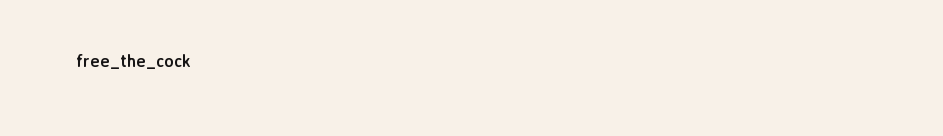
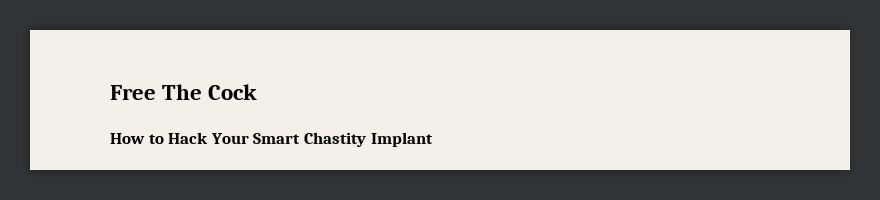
[76,54,191,69] free_the_cock -> [110,84,258,100] [110,132,433,147] Free The Cock // How to Hack Your Smart Chastity Implant

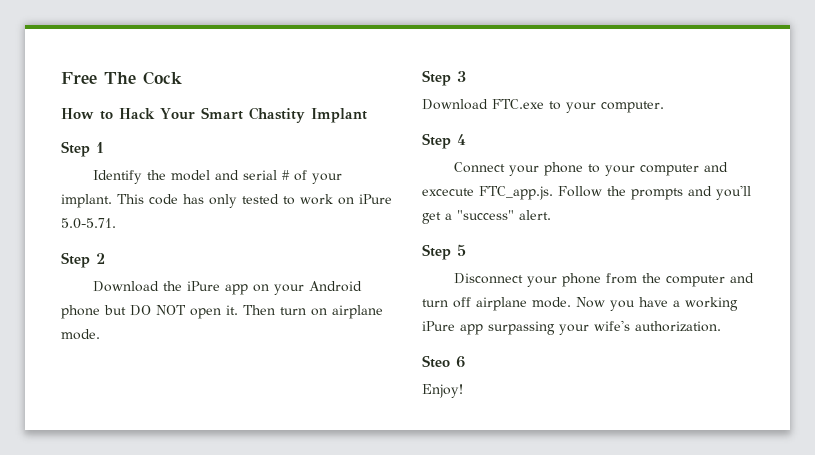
(433, 139) none -> [61,141,104,157] [92,170,342,184] [61,194,392,208] [61,218,116,229] [61,252,105,268] [92,281,362,295] [61,305,383,319] [61,329,100,340] [422,70,466,86] [422,99,664,113] [422,133,466,149] [453,162,728,176] [422,185,751,200] [422,210,551,224] [422,244,466,260] [453,273,754,287] [422,297,738,311] [422,320,721,335] [422,355,465,368] [422,384,463,398] // Step 1 // Identify the model and serial # of your implant. This code has only tested to work on iPure 5.0-5.71. // Step 2 // Download the iPure app on your Android phone but DO NOT open it. Then turn on airplane mode. // Step 3 // Download FTC.exe to your computer. // Step 4 // Connect your phone to your computer and excecute FTC_app.js. Follow the prompts and you'll get a "success" alert. // Step 5 // Disconnect your phone from the computer and turn off airplane mode. Now you have a working iPure app surpassing your wife's authorization. // Steo 6 // Enjoy!

